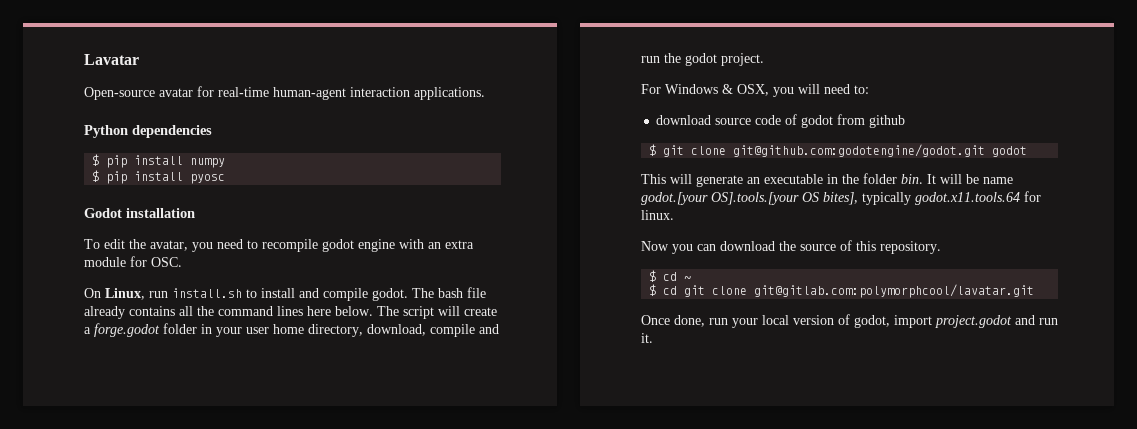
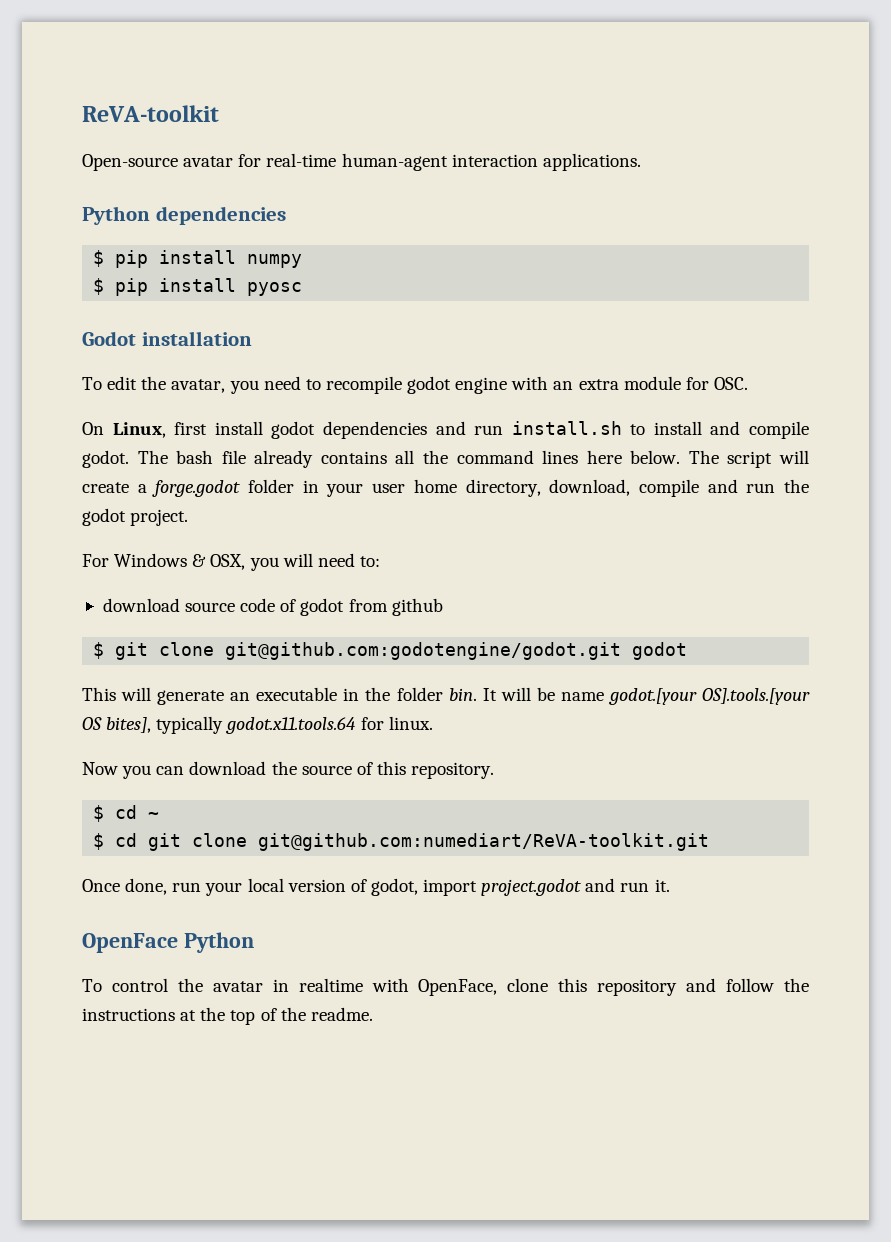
[84,54,139,65] Lavatar -> [82,105,219,122] ReVA-toolkit
(145, 294) none -> [174,421,466,439] first install godot dependencies and
[754,284,1035,298] git@gitlab.com:polymorphcool/lavatar.git -> [258,833,710,851] git@github.com:numediart/ReVA-toolkit.git
(653, 338) none -> [82,932,254,953] [82,978,809,996] [82,1007,373,1025] // OpenFace Python // To control the avatar in realtime with OpenFace, clone this repository and follow the instructions at the top of the readme.

